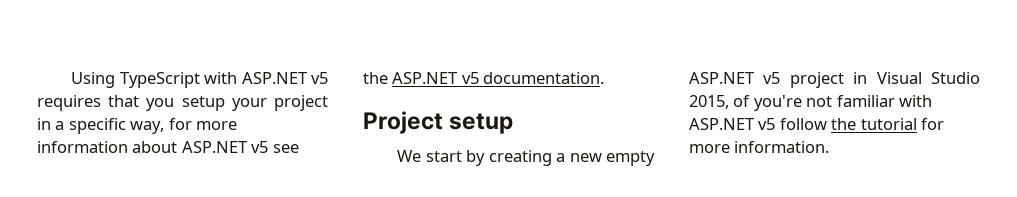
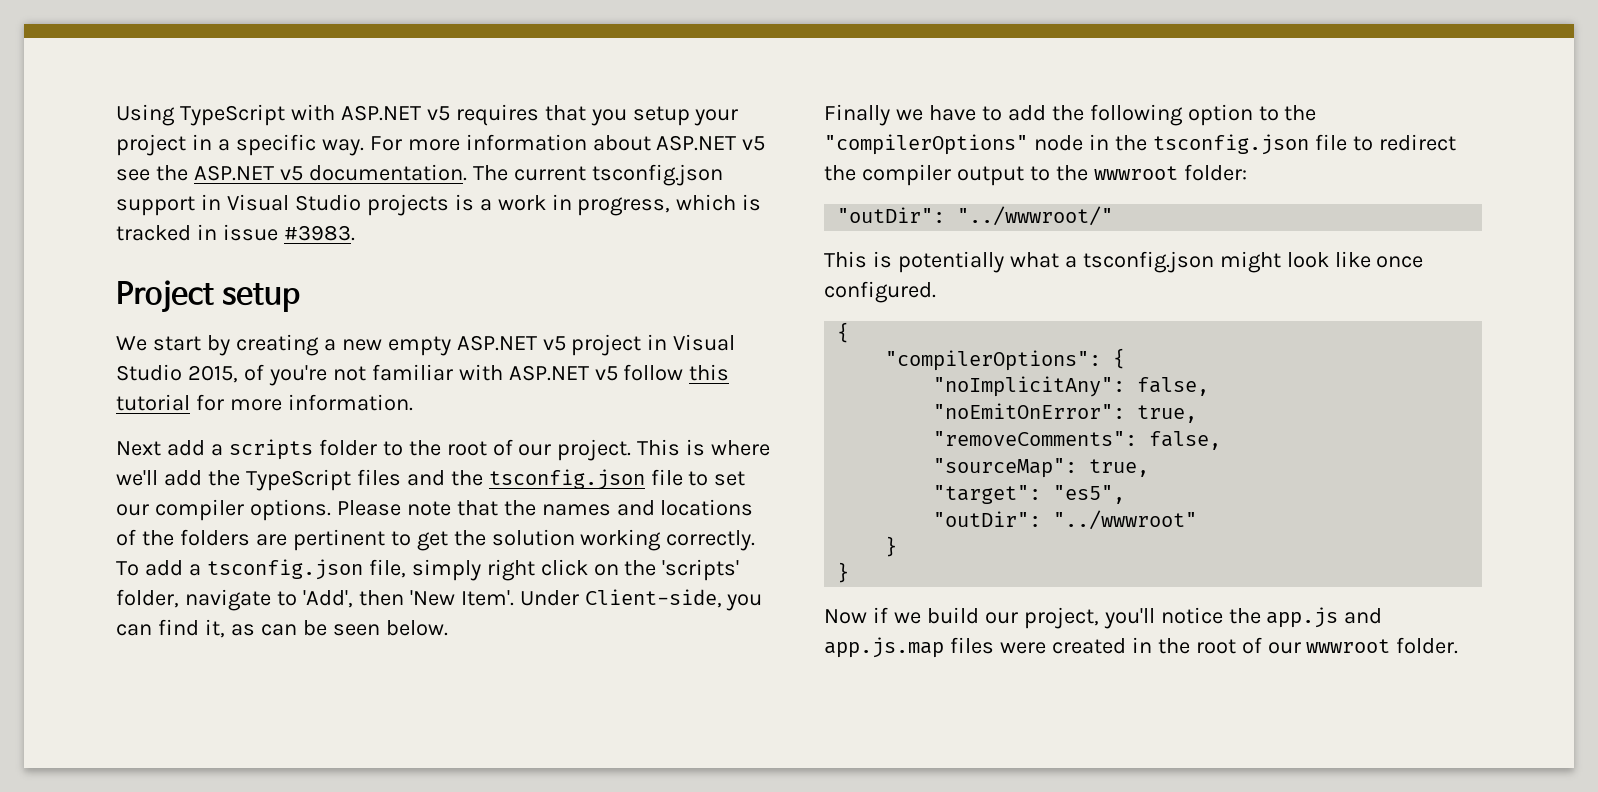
[130,118,192,134] way, for -> [321,136,402,156] way. For
(605, 78) none -> [472,164,723,186] [116,194,762,216] [116,224,355,241] The current tsconfig.json support in Visual Studio projects is a work in progress, which is tracked in issue #3983.
[831,118,857,130] the -> [689,364,730,381] this
(830, 147) none -> [116,439,771,461] [116,469,746,491] [116,499,754,521] [116,529,756,551] [116,559,740,581] [116,589,763,611] [116,619,448,638] [824,104,1317,126] [824,134,1456,155] [824,164,1247,186] [837,206,1114,226] [824,251,1424,273] [824,281,936,303] [837,322,850,343] [885,348,1126,371] [933,376,1210,397] [933,403,1198,423] [933,431,1222,450] [933,458,1150,478] [933,485,1126,504] [933,510,1198,530] [885,536,898,557] [837,562,850,583] [824,607,1383,629] [824,637,1459,658] // Next add a scripts folder to the root of our project. This is where we'll add the TypeScript files and the tsconfig.json file to set our compiler options. Please note that the names and locations of the folders are pertinent to get the solution working correctly. To add a tsconfig.json file, simply right click on the 'scripts' folder, navigate to 'Add', then 'New Item'. Under Client-side, you can find it, as can be seen below. // Finally we have to add the following option to the "compilerOptions" node in the tsconfig.json file to redirect the compiler output to the wwwroot folder: // "outDir": "../wwwroot/" // This is potentially what a tsconfig.json might look like once configured. // { // "compilerOptions": { // "noImplicitAny": false, // "noEmitOnError": true, // "removeComments": false, // "sourceMap": true, // "target": "es5", // "outDir": "../wwwroot" // } // } // Now if we build our project, you'll notice the app.js and app.js.map files were created in the root of our wwwroot folder.

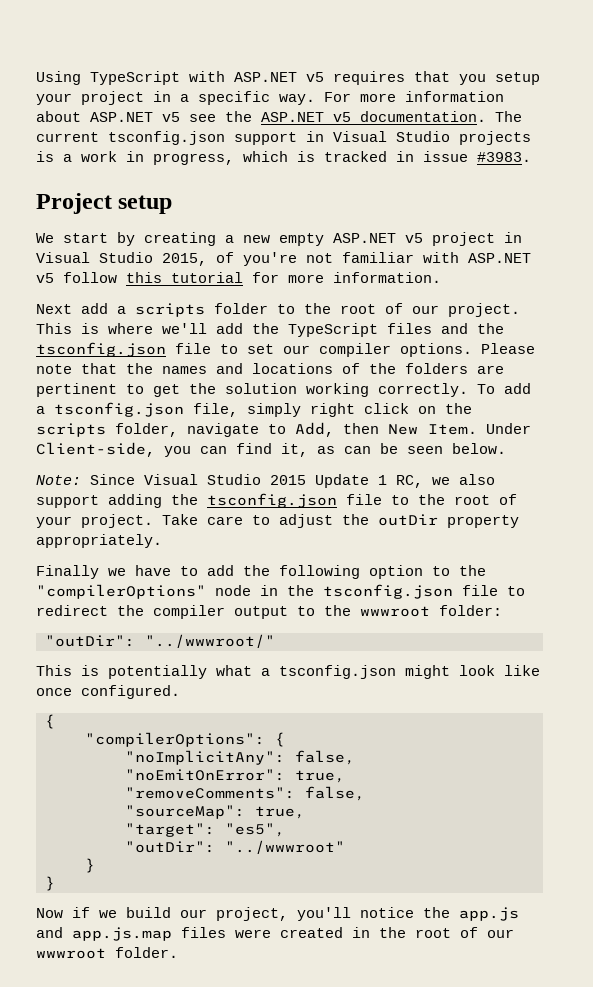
[662,559,740,581] 'scripts' -> [36,423,106,437] scripts
[302,590,514,608] 'Add', then 'New Item'. -> [295,422,477,437] Add, then New Item.
(448, 628) none -> [36,474,495,488] [36,493,517,508] [36,514,519,528] [36,534,162,548] // Note: Since Visual Studio 2015 Update 1 RC, we also support adding the tsconfig.json file to the root of your project. Take care to adjust the outDir property appropriately.

